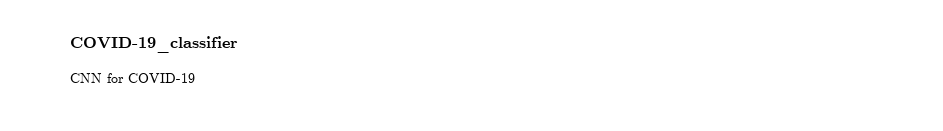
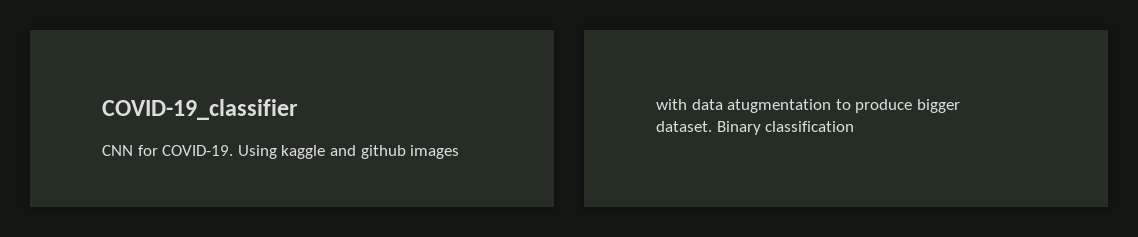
[128,73,195,83] COVID-19 -> [162,145,460,159] [656,99,960,113] [656,121,855,135] COVID-19. Using kaggle and github images with data atugmentation to produce bigger dataset. Binary classification

